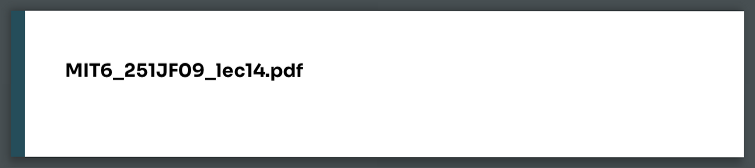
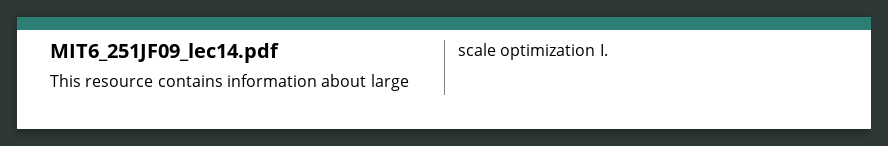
(304, 71) none -> [50,74,409,91] [458,43,608,60] // This resource contains information about large scale optimization I.

